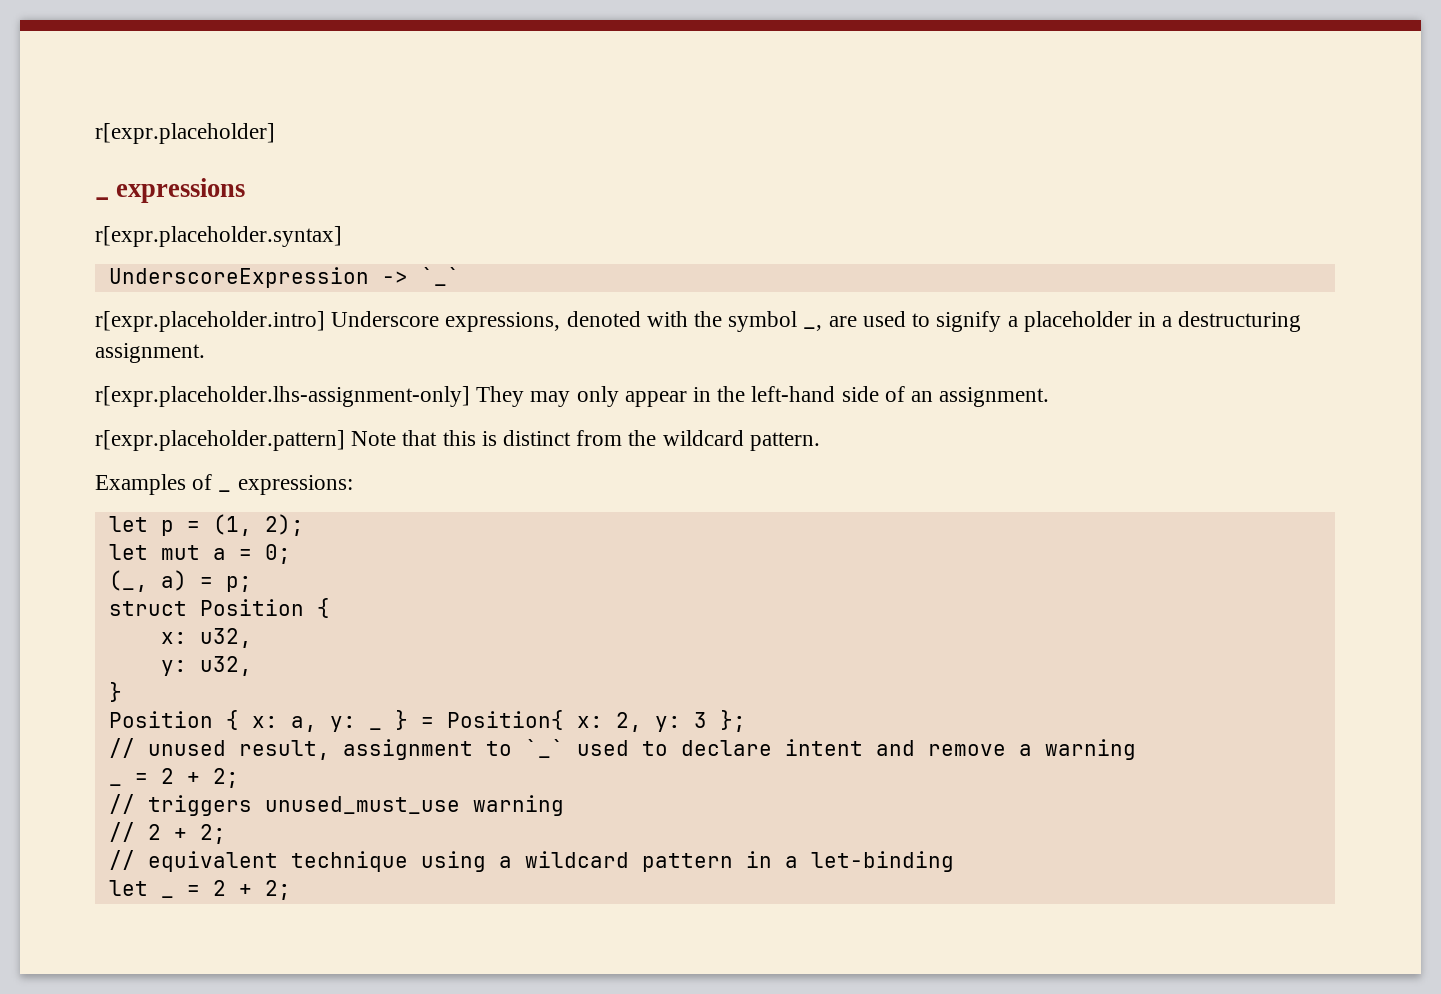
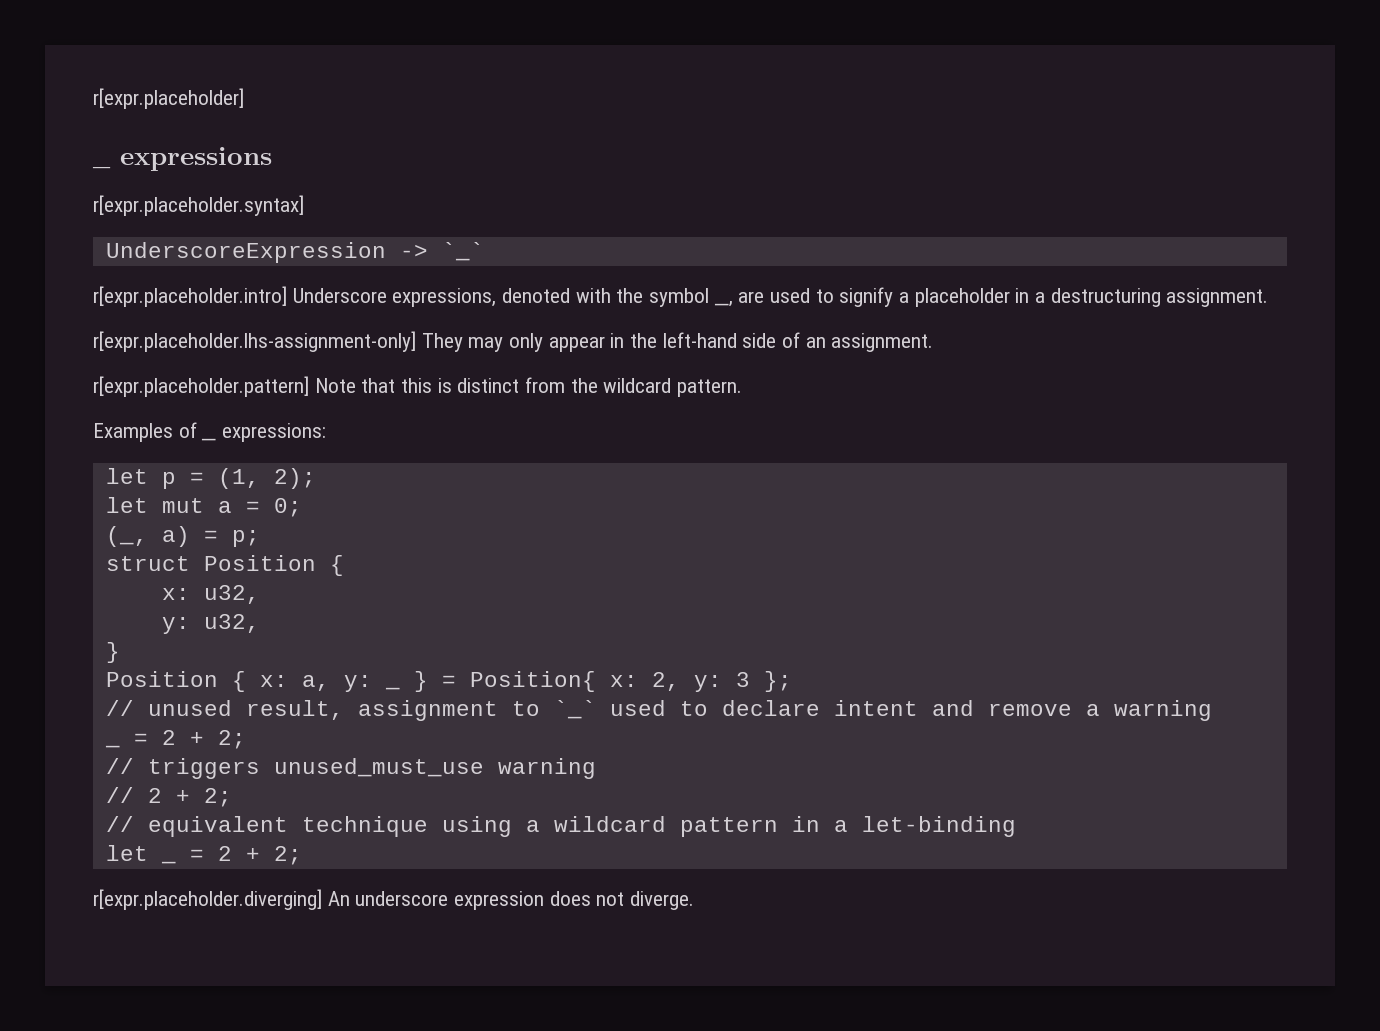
(291, 890) none -> [93,889,695,910] // r[expr.placeholder.diverging] An underscore expression does not diverge.

